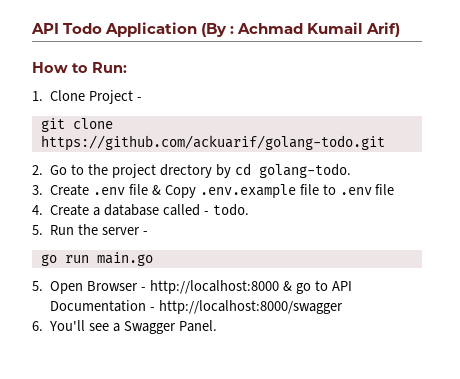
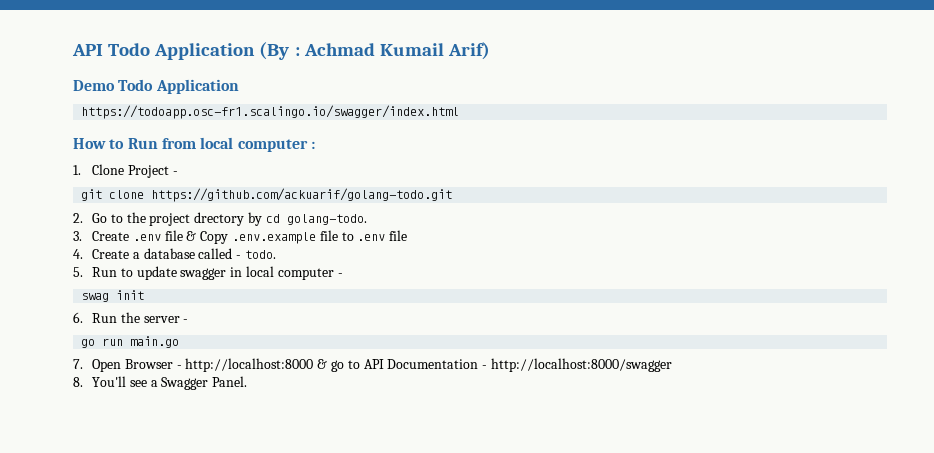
[32,62,127,73] How to Run: -> [73,79,239,94] [81,105,460,119] [73,137,315,152] Demo Todo Application // https://todoapp.osc-fr1.scalingo.io/swagger/index.html // How to Run from local computer :
(75, 230) none -> [120,266,343,280] [81,290,145,302] [73,312,118,323] to update swagger in local computer - // swag init // 6. Run
[32,281,43,291] 5. -> [73,359,83,369] 7.
[32,321,43,331] 6. -> [73,377,83,387] 8.

